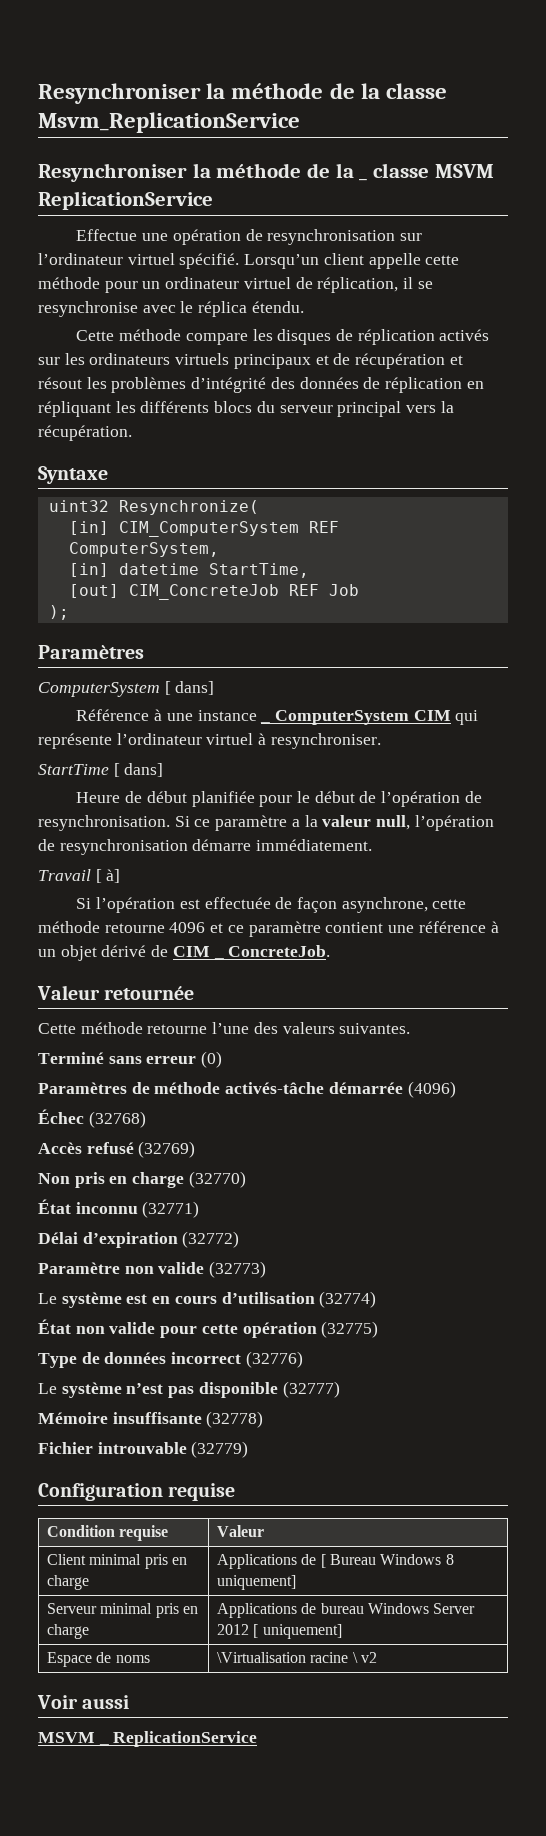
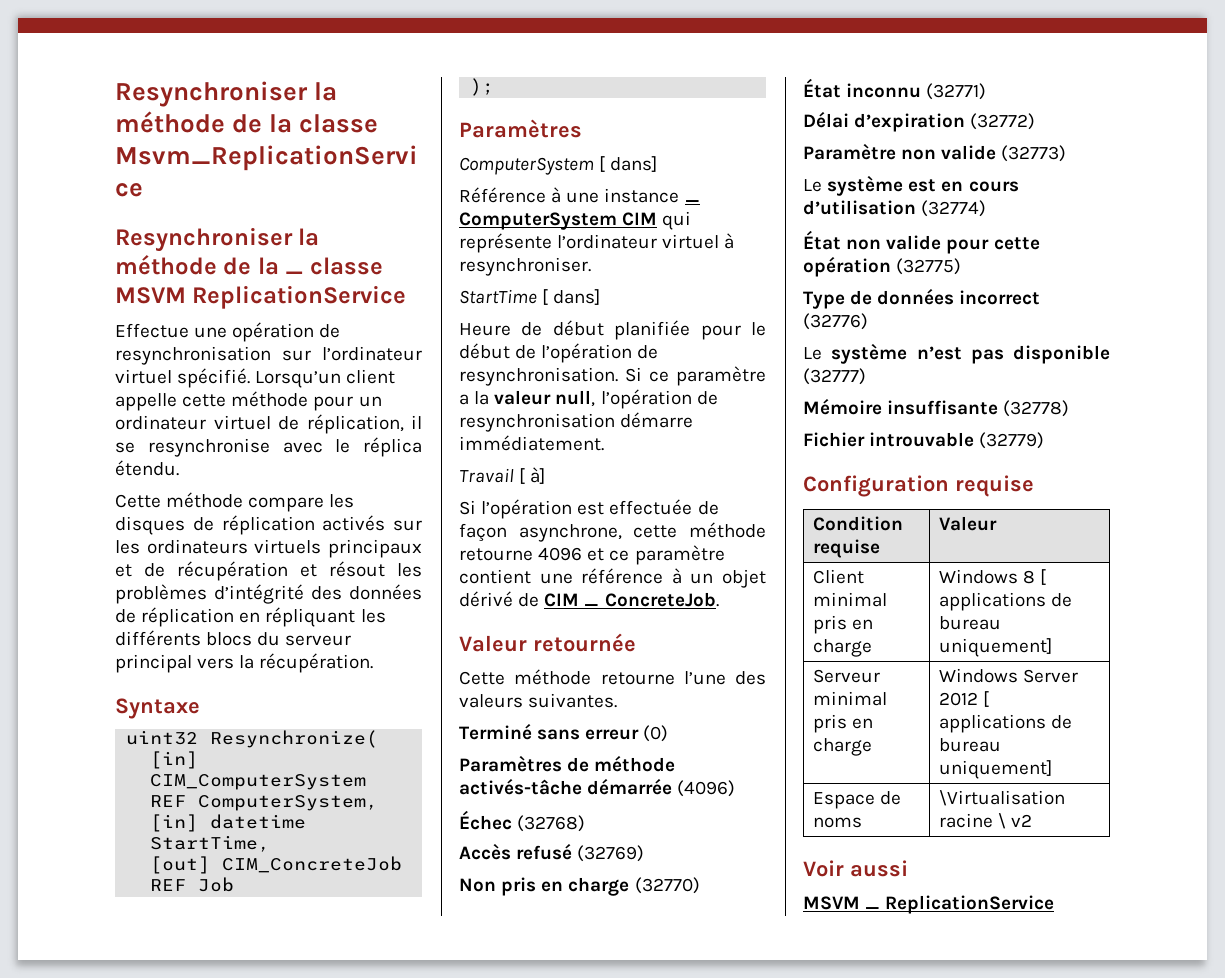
[217,1554,454,1569] Applications de [ Bureau Windows 8 -> [938,569,1047,585] [938,592,1072,611] [938,616,1001,630] Windows 8 [ applications de bureau
[217,1603,364,1618] Applications de bureau -> (872, 747) none
(259, 1631) none -> [938,714,1072,733] [938,738,1001,752] applications de bureau

